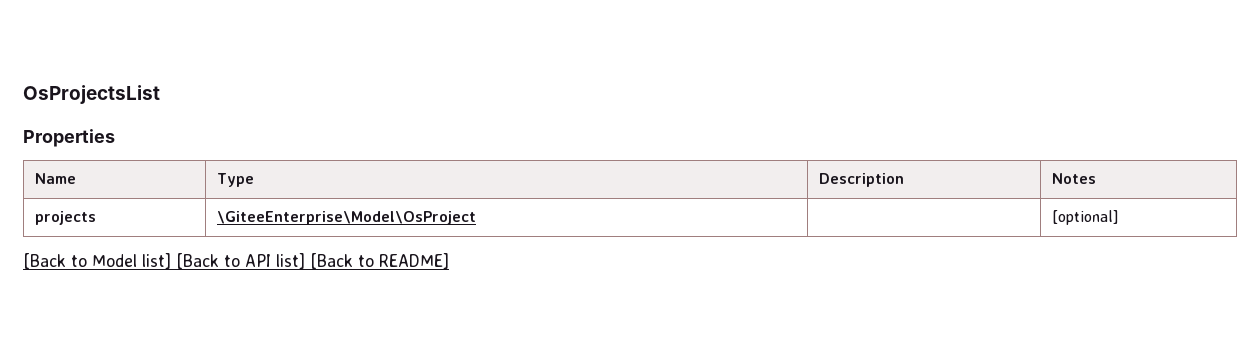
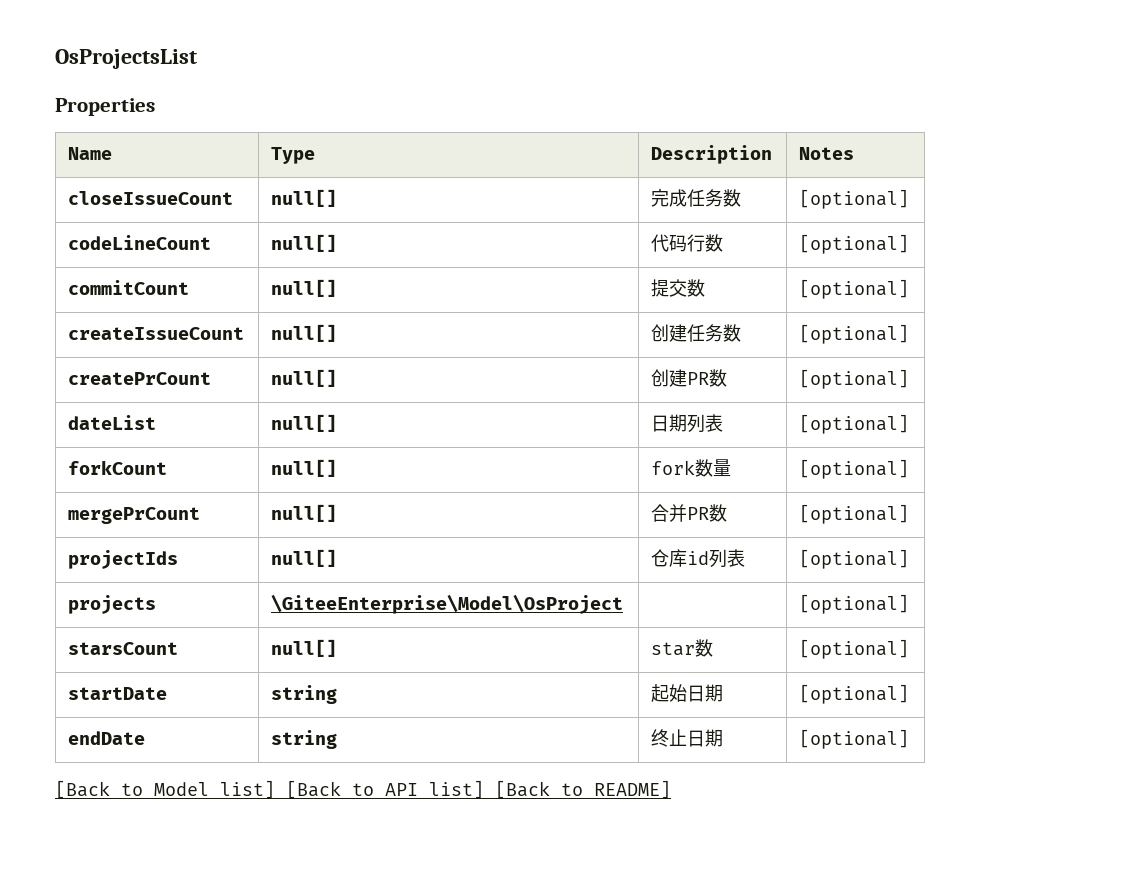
[35,211,97,225] [217,211,477,225] projects | \GiteeEnterprise\Model\OsProject | -> [68,191,234,205] [271,189,338,207] [651,189,742,207] [799,189,910,209] [68,235,212,250] [271,234,338,252] [651,234,724,252] [799,234,910,254] [68,280,190,295] [271,279,338,297] [651,279,706,297] [799,279,910,299] [68,327,245,340] [271,324,338,342] [651,324,742,342] [799,324,910,344] [68,372,212,385] [271,369,338,387] [651,369,728,387] [799,369,910,389] [68,415,157,430] [271,414,338,432] [651,414,724,433] [799,414,910,434] [68,460,168,475] [271,459,338,477] [651,459,732,477] [799,459,910,479] [68,507,201,524] [271,504,338,522] [651,504,728,522] [799,504,910,524] [68,550,179,569] [271,549,338,567] [651,549,746,568] [799,549,910,569] [68,595,157,614] [271,594,624,614] [799,594,910,614] [68,642,179,655] [271,639,338,657] [651,639,714,657] [799,639,910,659] [68,687,168,700] [271,685,338,704] [651,684,724,702] [799,684,910,704] [68,731,146,745] [271,730,338,749] [651,729,724,747] closeIssueCount | null[] | 完成任务数 | [optional] // codeLineCount | null[] | 代码行数 | [optional] // commitCount | null[] | 提交数 | [optional] // createIssueCount | null[] | 创建任务数 | [optional] // createPrCount | null[] | 创建PR数 | [optional] // dateList | null[] | 日期列表 | [optional] // forkCount | null[] | fork数量 | [optional] // mergePrCount | null[] | 合并PR数 | [optional] // projectIds | null[] | 仓库id列表 | [optional] // projects | \GiteeEnterprise\Model\OsProject | | [optional] // starsCount | null[] | star数 | [optional] // startDate | string | 起始日期 | [optional] // endDate | string | 终止日期

